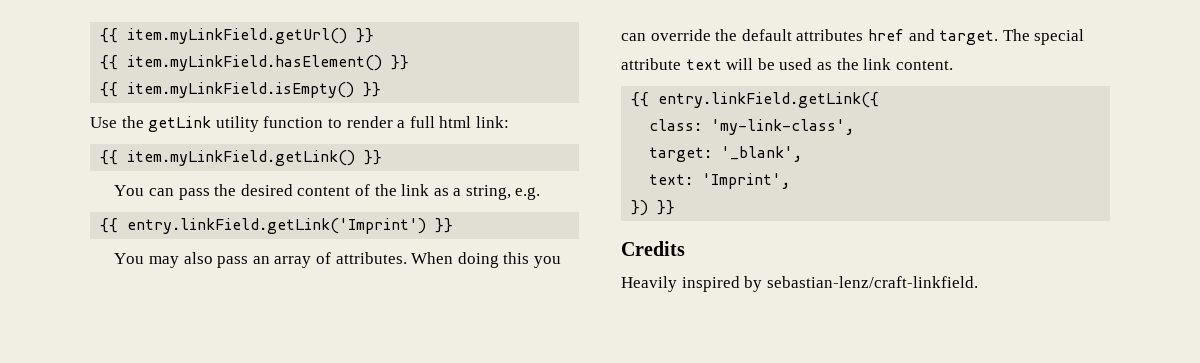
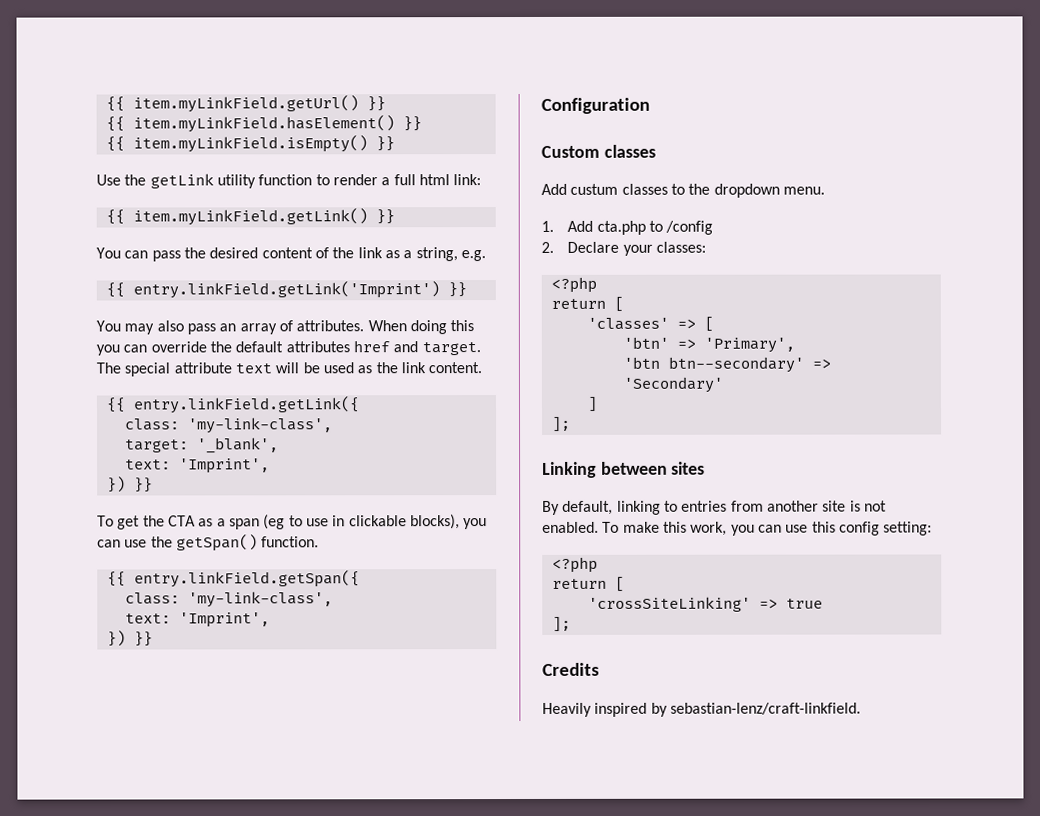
(676, 207) none -> [97,514,488,530] [97,534,320,552] [106,570,360,588] [124,591,333,608] [124,612,270,628] [106,630,153,647] [541,97,650,114] [541,144,656,158] [541,183,825,198] [541,220,714,235] [541,241,706,256] [550,276,597,293] [550,296,624,312] [586,316,714,332] [622,336,795,353] [622,356,831,373] [622,376,723,393] [586,396,598,412] [551,416,571,432] [542,461,706,478] [542,500,887,515] [542,521,933,536] [551,556,598,573] [551,576,625,592] [587,596,823,612] [551,616,571,632] // To get the CTA as a span (eg to use in clickable blocks), you can use the getSpan() function. // {{ entry.linkField.getSpan({ // class: 'my-link-class', // text: 'Imprint', // }) }} // Configuration // Custom classes // Add custum classes to the dropdown menu. // 1. Add cta.php to /config // 2. Declare your classes: // <?php // return [ // 'classes' => [ // 'btn' => 'Primary', // 'btn btn--secondary' => 'Secondary' // ] // ]; // Linking between sites // By default, linking to entries from another site is not enabled. To make this work, you can use this config setting: // <?php // return [ // 'crossSiteLinking' => true // ];

